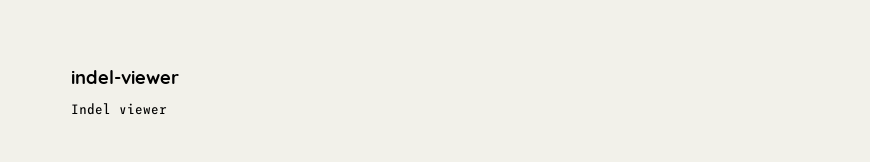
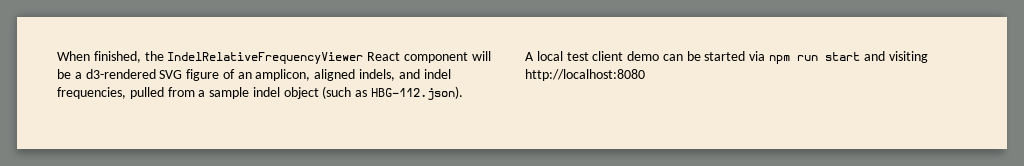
[71,70,179,84] [71,103,167,115] indel-viewer // Indel viewer -> [57,51,491,64] [57,69,451,81] [57,86,464,100] [525,51,928,64] [525,69,645,81] When finished, the IndelRelativeFrequencyViewer React component will be a d3-rendered SVG figure of an amplicon, aligned indels, and indel frequencies, pulled from a sample indel object (such as HBG-112.json). // A local test client demo can be started via npm run start and visiting http://localhost:8080

